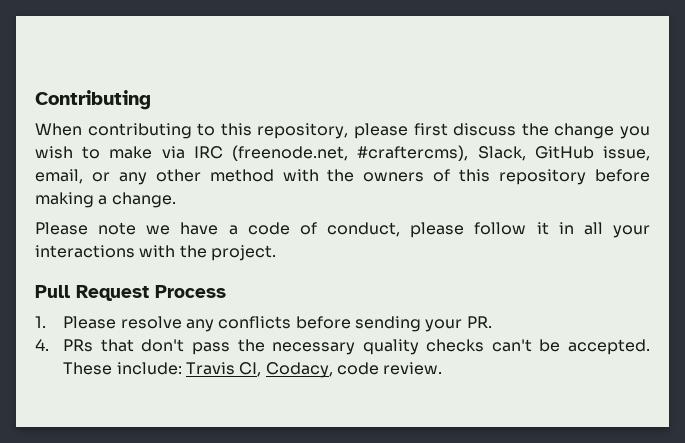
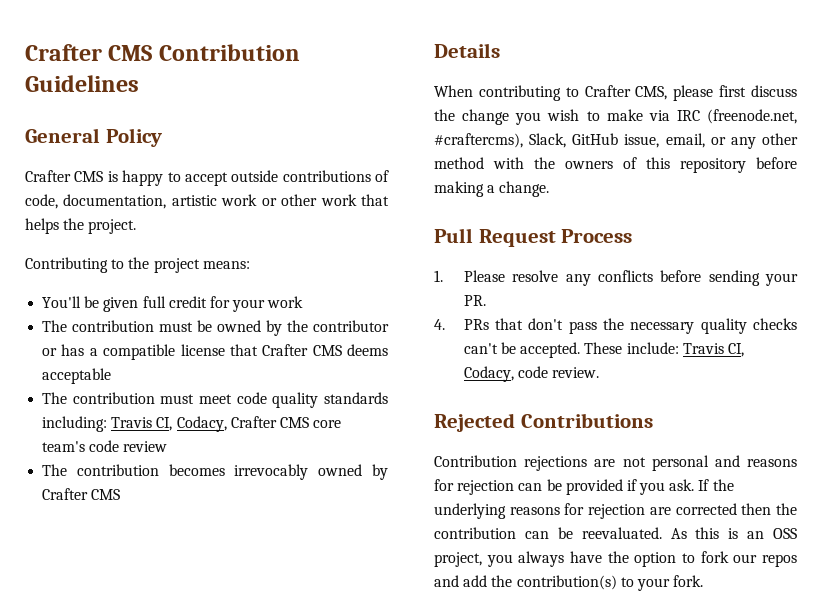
[35,90,151,110] Contributing -> [25,44,300,61] [25,75,139,92] [25,128,162,147] [25,170,389,186] [25,194,389,209] [25,218,137,234] [25,257,250,273] [42,296,304,312] [42,320,389,336] [42,344,388,360] [42,368,112,384] [42,392,388,408] [42,416,342,432] [42,440,168,452] [42,464,388,480] [42,488,121,500] [434,43,500,58] Crafter CMS Contribution Guidelines // General Policy // Crafter CMS is happy to accept outside contributions of code, documentation, artistic work or other work that helps the project. // Contributing to the project means: // You'll be given full credit for your work // The contribution must be owned by the contributor or has a compatible license that Crafter CMS deems acceptable // The contribution must meet code quality standards including: Travis CI, Codacy, Crafter CMS core team's code review // The contribution becomes irrevocably owned by Crafter CMS // Details
[220,123,349,139] this repository, -> [584,85,668,100] Crafter CMS,
[35,222,650,238] [35,245,276,261] // Please note we have a code of conduct, please follow it in all your interactions with the project. -> (550, 189) none
(443, 368) none -> [434,413,653,432] [434,455,797,471] [434,479,734,495] [434,503,797,519] [434,527,797,539] [434,551,797,567] [434,575,704,591] // Rejected Contributions // Contribution rejections are not personal and reasons for rejection can be provided if you ask. If the underlying reasons for rejection are corrected then the contribution can be reevaluated. As this is an OSS project, you always have the option to fork our repos and add the contribution(s) to your fork.

